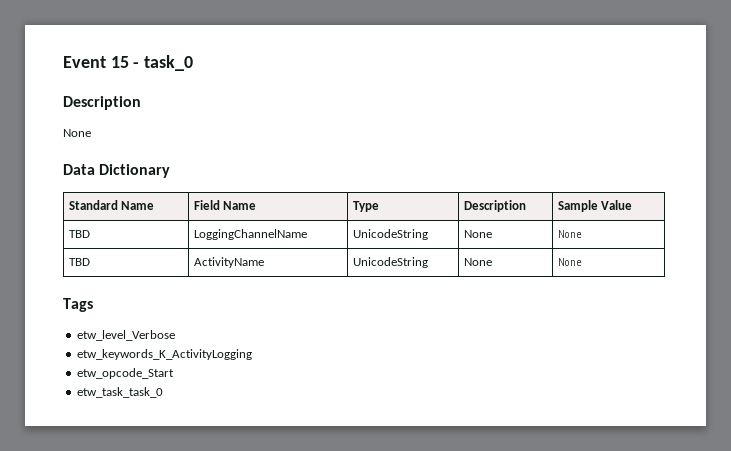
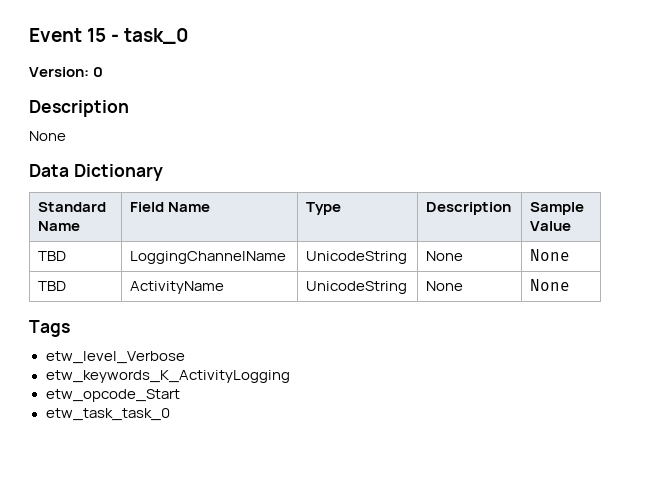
(194, 63) none -> [29,67,104,77] // Version: 0

